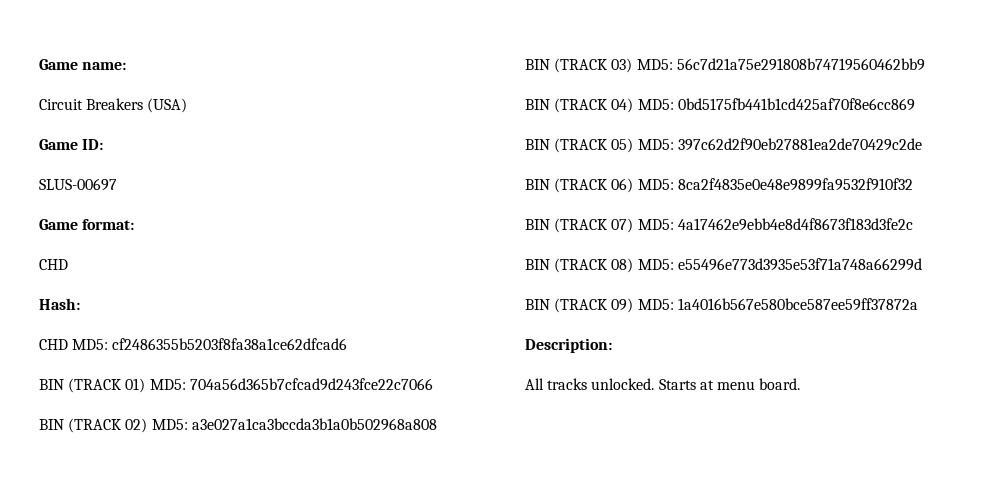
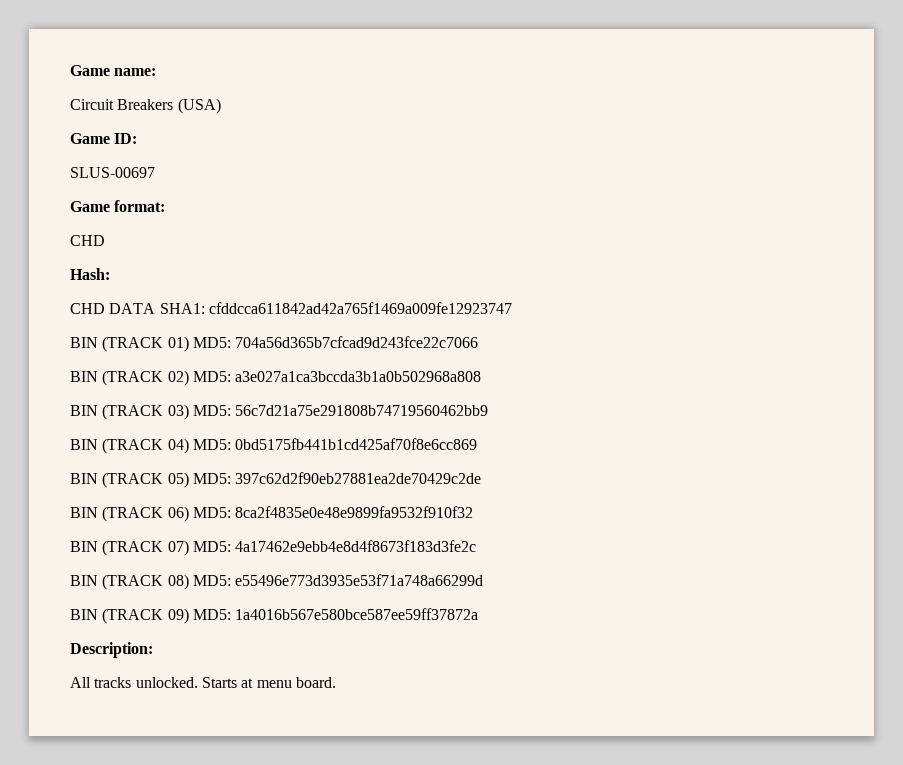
[72,338,348,350] MD5: cf2486355b5203f8fa38a1ce62dfcad6 -> [109,302,512,314] DATA SHA1: cfddcca611842ad42a765f1469a009fe12923747

